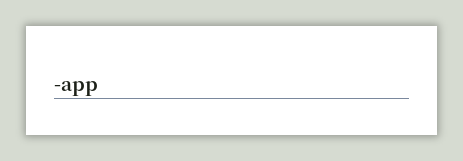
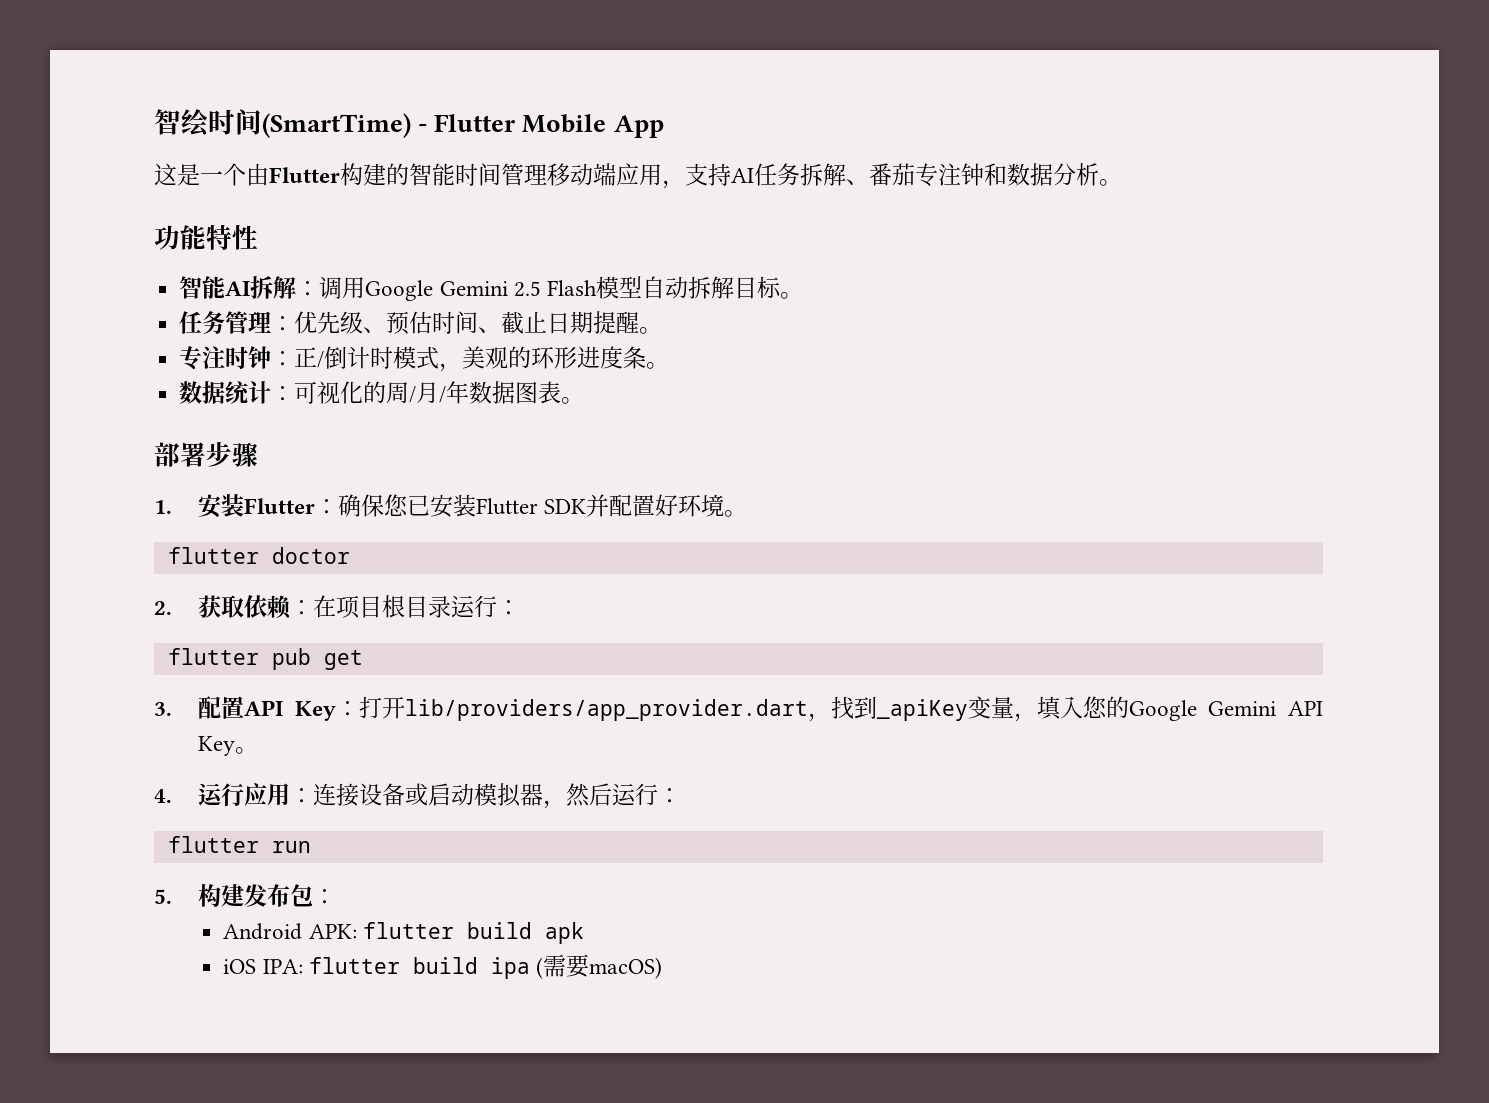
[54,81,98,96] -app -> [154,109,664,138] [154,163,1122,189] [154,224,258,250] [179,276,803,301] [179,311,663,335] [179,346,670,372] [179,381,585,404] [154,442,258,467] [154,494,748,518] [167,547,350,564] [154,595,521,619] [167,648,363,670] [154,696,1323,722] [198,736,259,756] [154,783,682,809] [167,836,311,853] [154,884,337,907] [223,922,584,944] [223,954,662,979] 智绘时间(SmartTime) - Flutter Mobile App // 这是一个由Flutter构建的智能时间管理移动端应用，支持AI任务拆解、番茄专注钟和数据分析。 // 功能特性 // 智能AI拆解：调用Google Gemini 2.5 Flash模型自动拆解目标。 // 任务管理：优先级、预估时间、截止日期提醒。 // 专注时钟：正/倒计时模式，美观的环形进度条。 // 数据统计：可视化的周/月/年数据图表。 // 部署步骤 // 1.安装Flutter：确保您已安装Flutter SDK并配置好环境。 // flutter doctor // 2.获取依赖：在项目根目录运行： // flutter pub get // 3.配置API Key：打开lib/providers/app_provider.dart，找到_apiKey变量，填入您的Google Gemini API Key。 // 4.运行应用：连接设备或启动模拟器，然后运行： // flutter run // 5.构建发布包： // Android APK: flutter build apk // iOS IPA: flutter build ipa (需要macOS)

